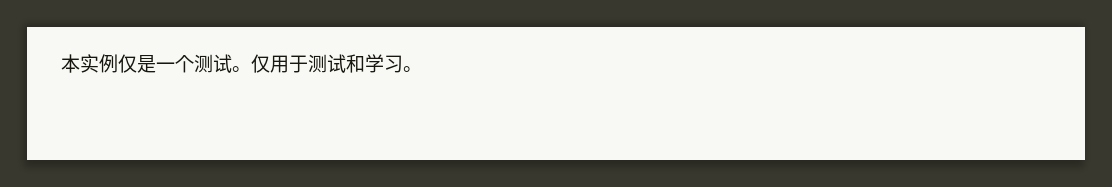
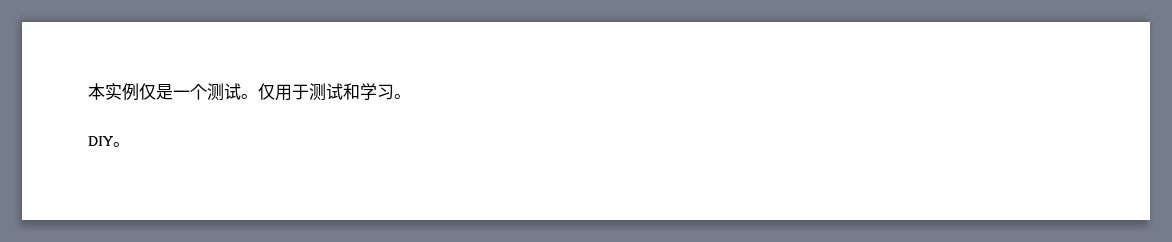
(422, 69) none -> [88,136,130,147] // DIY。

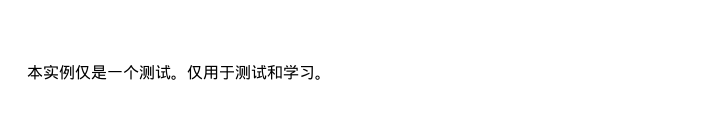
[88,136,130,147] // DIY。 -> (331, 77) none

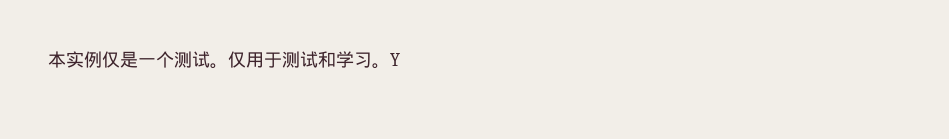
(331, 77) none -> [390,53,400,66] Y

